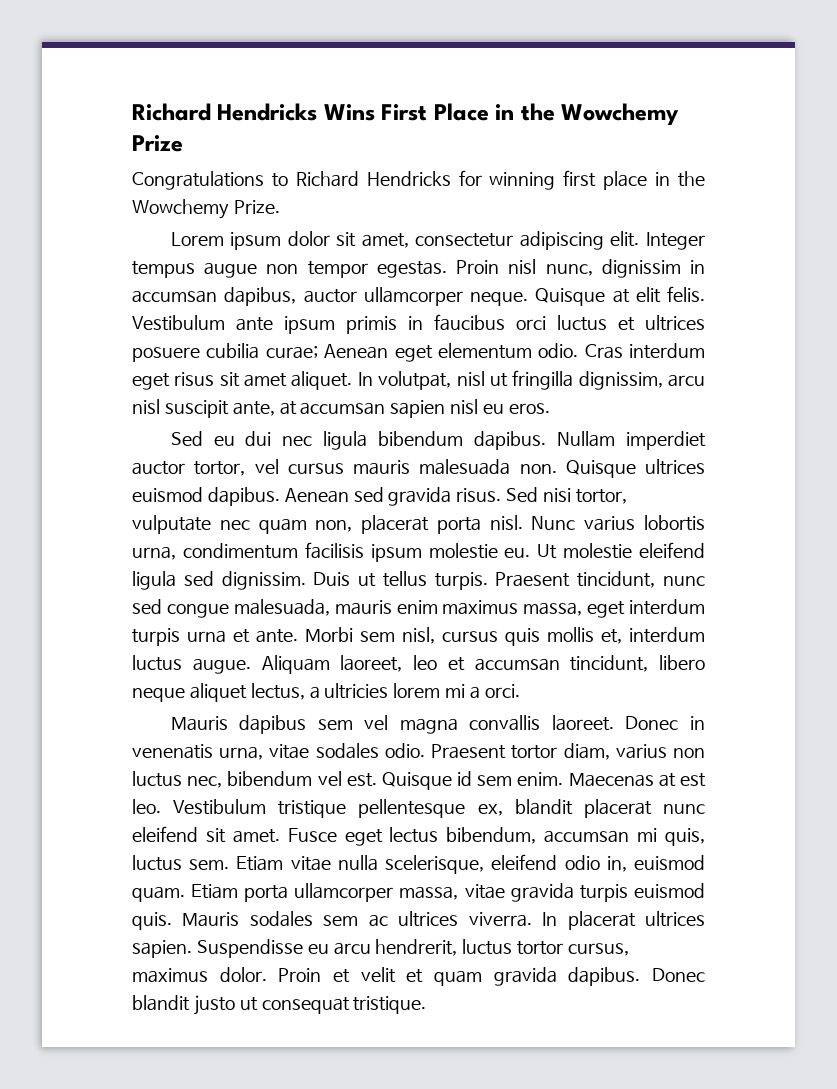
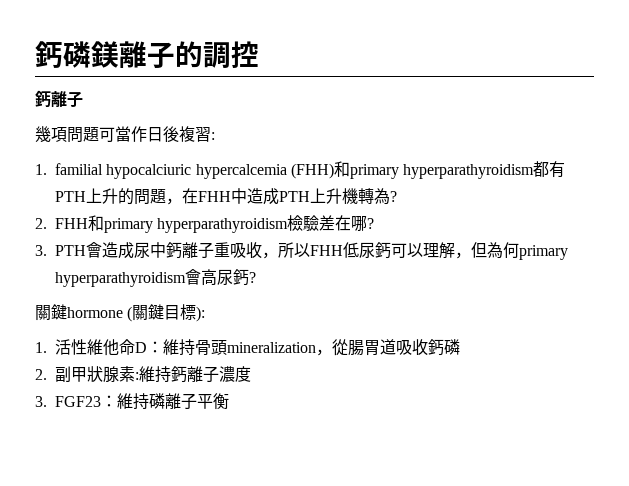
[132,103,680,125] [132,135,183,152] [132,170,706,190] [132,199,280,219] [170,231,705,250] [132,259,705,278] [132,286,705,306] [132,314,705,334] [132,343,705,362] [132,370,705,390] [132,399,550,418] [170,431,706,450] [132,459,705,478] [132,487,627,506] [132,515,706,534] [132,542,705,562] [132,571,705,590] [132,599,705,618] [132,627,705,646] [132,655,705,674] [132,683,520,702] [170,715,705,734] [132,743,705,760] [132,771,706,790] [132,799,705,818] [132,826,705,846] [132,854,705,874] [132,883,705,902] [132,911,705,930] [132,939,630,958] [132,967,705,986] [132,995,427,1015] Richard Hendricks Wins First Place in the Wowchemy Prize // Congratulations to Richard Hendricks for winning first place in the Wowchemy Prize. // Lorem ipsum dolor sit amet, consectetur adipiscing elit. Integer tempus augue non tempor egestas. Proin nisl nunc, dignissim in accumsan dapibus, auctor ullamcorper neque. Quisque at elit felis. Vestibulum ante ipsum primis in faucibus orci luctus et ultrices posuere cubilia curae; Aenean eget elementum odio. Cras interdum eget risus sit amet aliquet. In volutpat, nisl ut fringilla dignissim, arcu nisl suscipit ante, at accumsan sapien nisl eu eros. // Sed eu dui nec ligula bibendum dapibus. Nullam imperdiet auctor tortor, vel cursus mauris malesuada non. Quisque ultrices euismod dapibus. Aenean sed gravida risus. Sed nisi tortor, vulputate nec quam non, placerat porta nisl. Nunc varius lobortis urna, condimentum facilisis ipsum molestie eu. Ut molestie eleifend ligula sed dignissim. Duis ut tellus turpis. Praesent tincidunt, nunc sed congue malesuada, mauris enim maximus massa, eget interdum turpis urna et ante. Morbi sem nisl, cursus quis mollis et, interdum luctus augue. Aliquam laoreet, leo et accumsan tincidunt, libero neque aliquet lectus, a ultricies lorem mi a orci. // Mauris dapibus sem vel magna convallis laoreet. Donec in venenatis urna, vitae sodales odio. Praesent tortor diam, varius non luctus nec, bibendum vel est. Quisque id sem enim. Maecenas at est leo. Vestibulum tristique pellentesque ex, blandit placerat nunc eleifend sit amet. Fusce eget lectus bibendum, accumsan mi quis, luctus sem. Etiam vitae nulla scelerisque, eleifend odio in, euismod quam. Etiam porta ullamcorper massa, vitae gravida turpis euismod quis. Mauris sodales sem ac ultrices viverra. In placerat ultrices sapien. Suspendisse eu arcu hendrerit, luctus tortor cursus, maximus dolor. Proin et velit et quam gravida dapibus. Donec blandit justo ut consequat tristique. -> [35,41,259,69] [35,90,83,108] [35,126,215,143] [35,161,566,179] [55,188,397,205] [35,215,375,233] [35,242,568,260] [55,269,256,287] [35,304,206,322] [35,339,460,356] [35,366,251,383] [35,393,229,410] 鈣磷鎂離子的調控 // 鈣離子 // 幾項問題可當作日後複習: // 1. familial hypocalciuric hypercalcemia (FHH)和primary hyperparathyroidism都有PTH上升的問題，在FHH中造成PTH上升機轉為? // 2. FHH和primary hyperparathyroidism檢驗差在哪? // 3. PTH會造成尿中鈣離子重吸收，所以FHH低尿鈣可以理解，但為何primary hyperparathyroidism會高尿鈣? // 關鍵hormone (關鍵目標): // 1.活性維他命D：維持骨頭mineralization，從腸胃道吸收鈣磷 // 2.副甲狀腺素:維持鈣離子濃度 // 3. FGF23：維持磷離子平衡

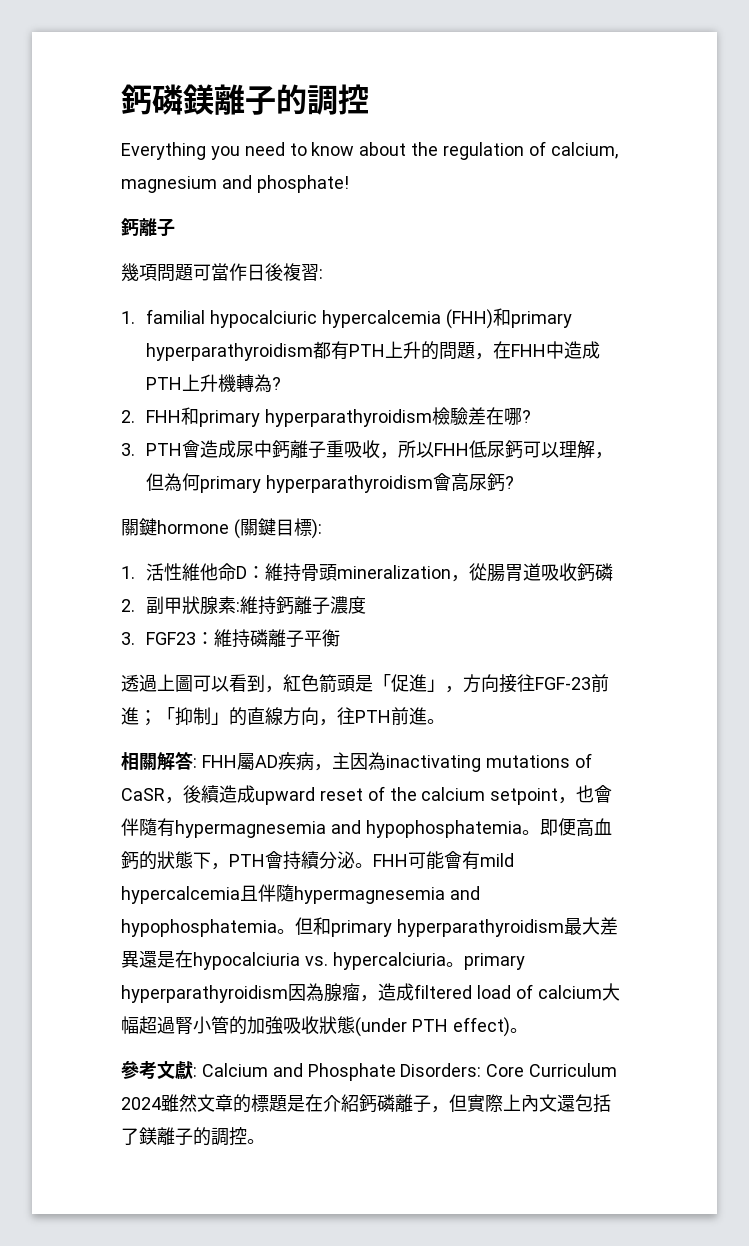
(259, 54) none -> [121,141,618,160] [121,175,349,193] // Everything you need to know about the regulation of calcium, magnesium and phosphate!
(229, 401) none -> [121,674,609,693] [121,707,445,726] [121,751,592,772] [121,785,613,805] [121,818,612,838] [121,851,514,870] [121,884,480,904] [121,917,618,937] [121,950,525,970] [121,983,620,1003] [121,1016,528,1037] [121,1060,618,1081] [121,1094,611,1113] [121,1127,265,1146] // 透過上圖可以看到，紅色箭頭是「促進」，方向接往FGF-23前進；「抑制」的直線方向，往PTH前進。 // 相關解答: FHH屬AD疾病，主因為inactivating mutations of CaSR，後續造成upward reset of the calcium setpoint，也會伴隨有hypermagnesemia and hypophosphatemia。即便高血鈣的狀態下，PTH會持續分泌。FHH可能會有mild hypercalcemia且伴隨hypermagnesemia and hypophosphatemia。但和primary hyperparathyroidism最大差異還是在hypocalciuria vs. hypercalciuria。primary hyperparathyroidism因為腺瘤，造成filtered load of calcium大幅超過腎小管的加強吸收狀態(under PTH effect)。 // 參考文獻: Calcium and Phosphate Disorders: Core Curriculum 2024雖然文章的標題是在介紹鈣磷離子，但實際上內文還包括了鎂離子的調控。

